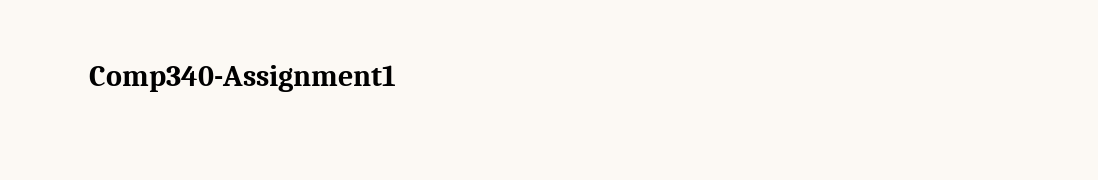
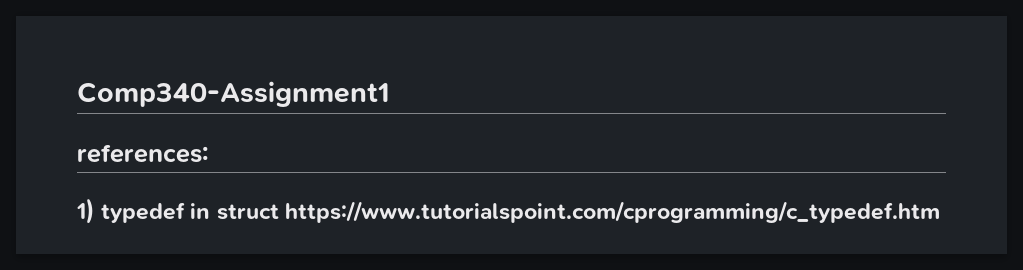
(396, 78) none -> [77,144,209,163] [76,198,940,224] // references: // 1) typedef in struct https://www.tutorialspoint.com/cprogramming/c_typedef.htm

